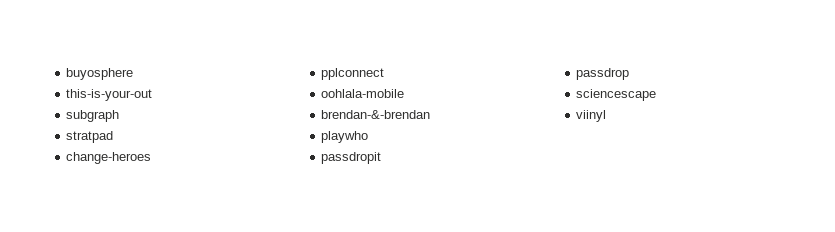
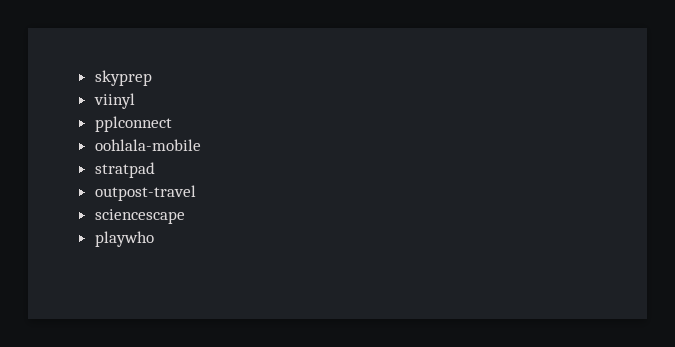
[66,68,134,80] [66,89,153,101] [66,110,120,122] [66,131,114,143] [66,152,152,164] [321,68,385,80] [321,89,405,98] [321,110,431,119] [321,131,369,143] [321,152,382,164] [576,68,630,80] buyosphere // this-is-your-out // subgraph // stratpad // change-heroes // pplconnect // oohlala-mobile // brendan-&-brendan // playwho // passdropit // passdrop -> [94,70,152,86] [93,93,135,109] [94,116,172,132] [94,139,201,151] [94,162,155,178] [94,185,196,201] skyprep // viinyl // pplconnect // oohlala-mobile // stratpad // outpost-travel
[576,110,607,122] viinyl -> [94,231,154,247] playwho

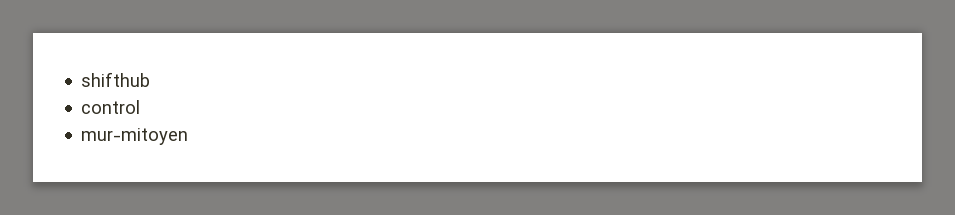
[94,70,152,86] [93,93,135,109] [94,116,172,132] [94,139,201,151] [94,162,155,178] [94,185,196,201] [94,209,185,224] [94,231,154,247] skyprep // viinyl // pplconnect // oohlala-mobile // stratpad // outpost-travel // sciencescape // playwho -> [81,72,151,87] [81,100,141,114] [81,128,189,145] shifthub // control // mur-mitoyen

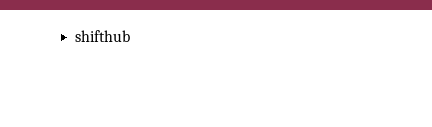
[81,100,141,114] [81,128,189,145] // control // mur-mitoyen -> (131, 36) none

